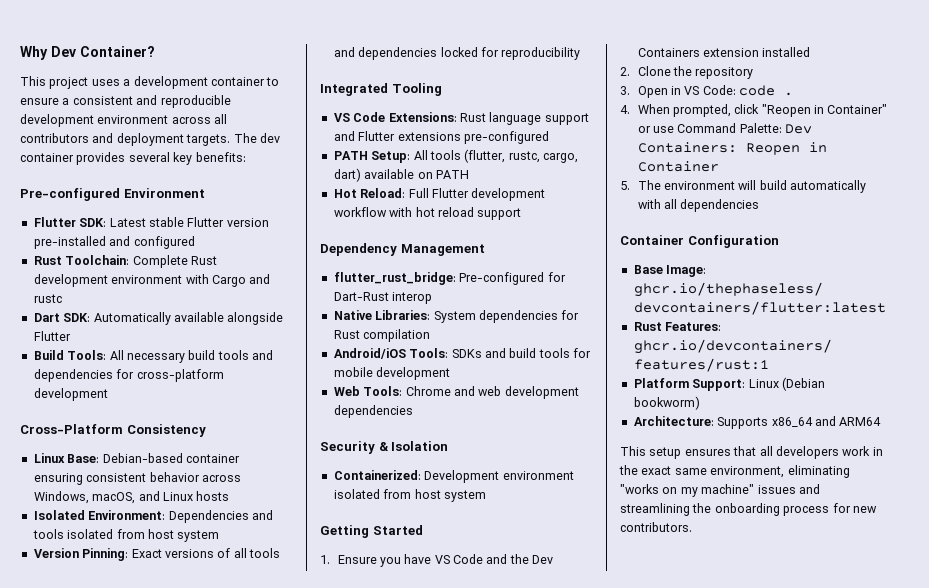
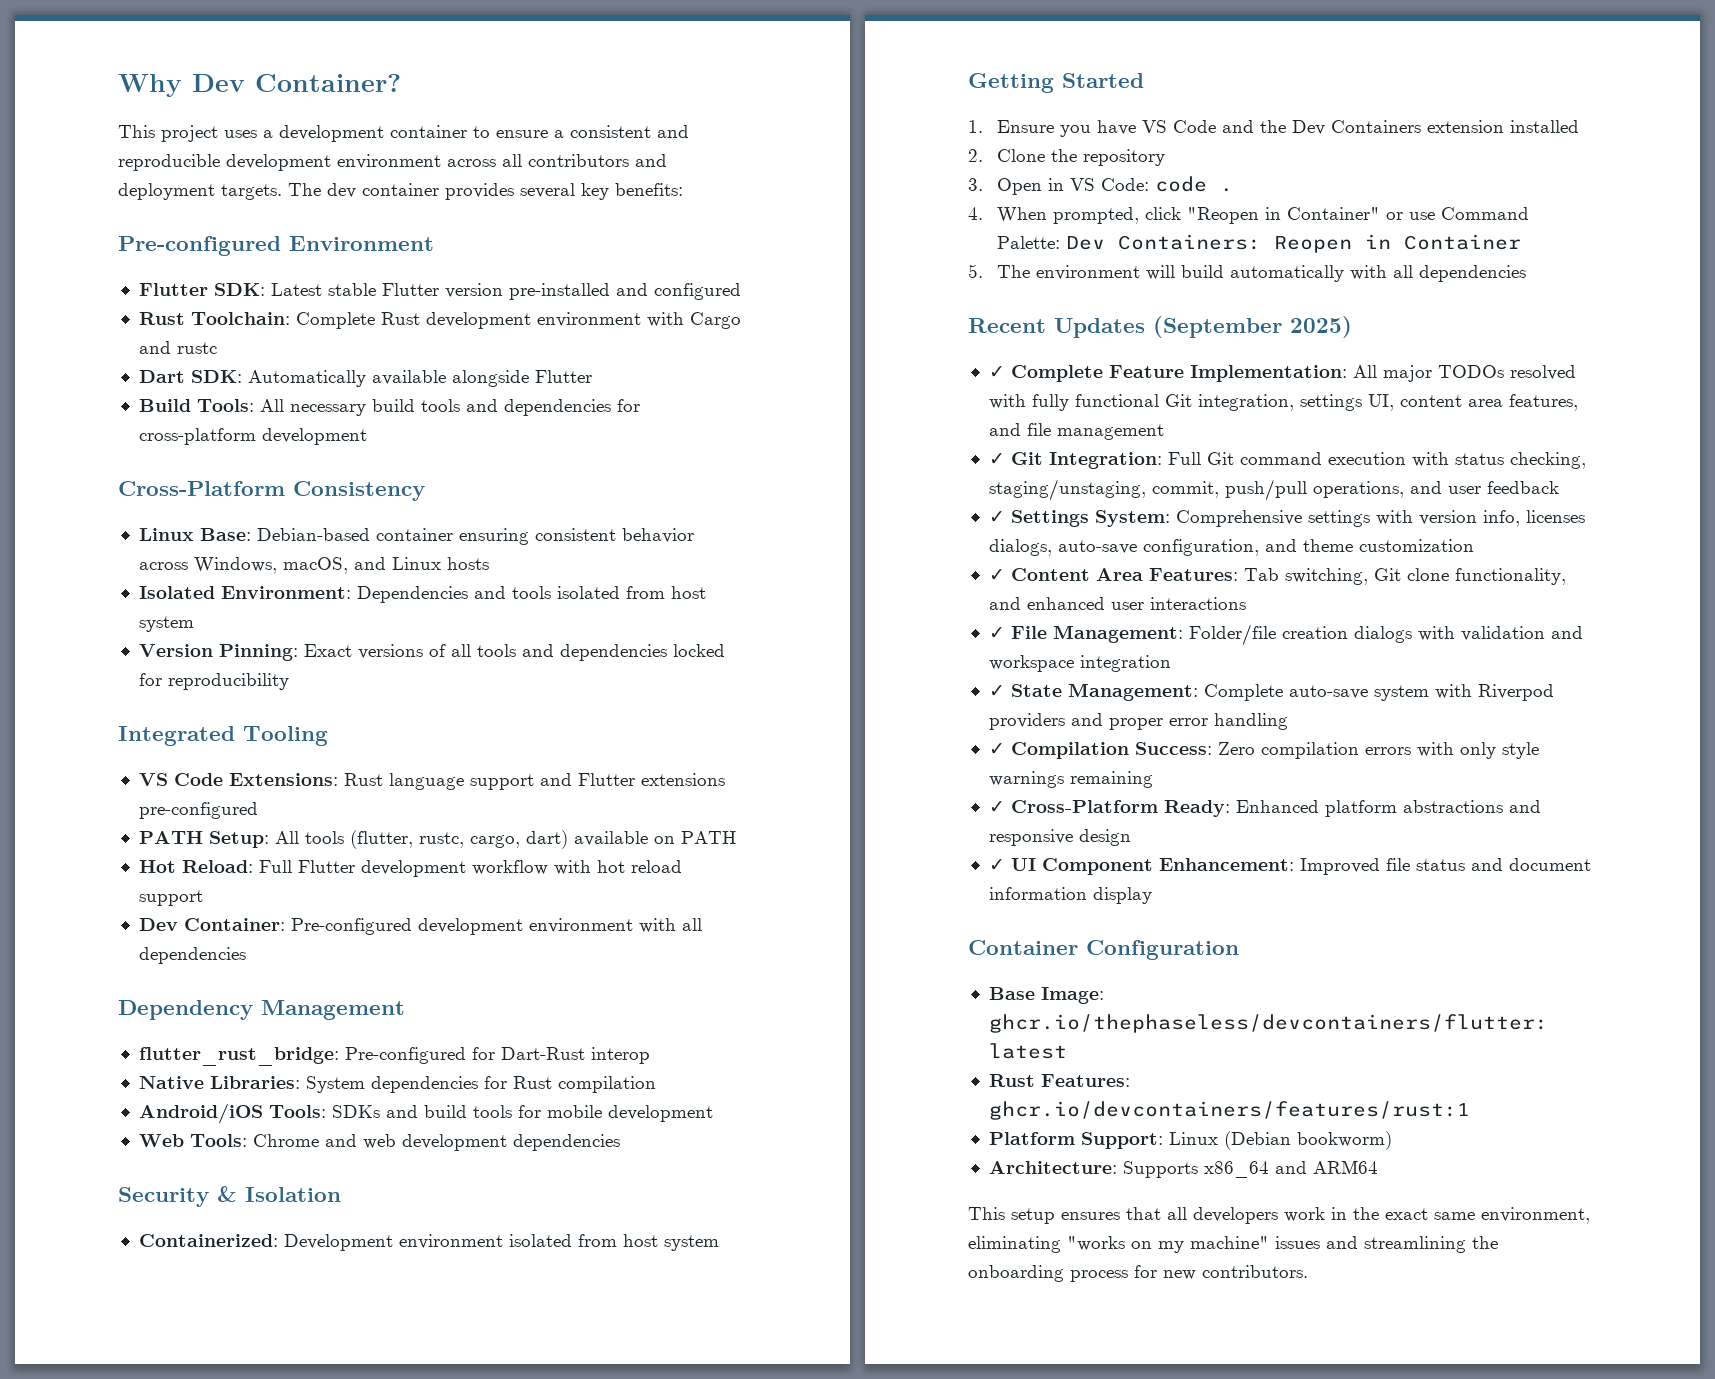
(522, 214) none -> [138,918,702,935] [138,947,246,964] // Dev Container: Pre-configured development environment with all dependencies
(760, 205) none -> [968,316,1352,338] [988,365,1576,382] [988,394,1578,411] [988,423,1164,440] [988,452,1586,469] [988,479,1559,501] [988,510,1585,527] [988,539,1474,556] [988,568,1566,585] [988,597,1246,610] [988,624,1583,646] [988,655,1171,672] [988,683,1554,701] [988,713,1288,730] [988,742,1539,759] [988,771,1153,788] [988,800,1541,817] [988,829,1131,846] [988,858,1591,875] [988,887,1152,904] // Recent Updates (September 2025) // ✓ Complete Feature Implementation: All major TODOs resolved with fully functional Git integration, settings UI, content area features, and file management // ✓ Git Integration: Full Git command execution with status checking, staging/unstaging, commit, push/pull operations, and user feedback // ✓ Settings System: Comprehensive settings with version info, licenses dialogs, auto-save configuration, and theme customization // ✓ Content Area Features: Tab switching, Git clone functionality, and enhanced user interactions // ✓ File Management: Folder/file creation dialogs with validation and workspace integration // ✓ State Management: Complete auto-save system with Riverpod providers and proper error handling // ✓ Compilation Success: Zero compilation errors with only style warnings remaining // ✓ Cross-Platform Ready: Enhanced platform abstractions and responsive design // ✓ UI Component Enhancement: Improved file status and document information display

